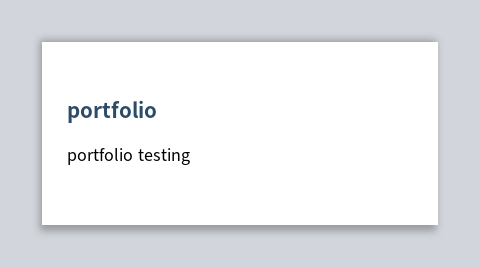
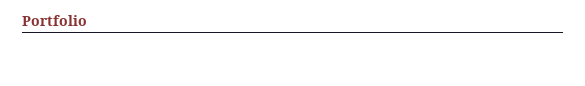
[67,100,157,123] [67,148,190,165] portfolio // portfolio testing -> [22,15,87,26] Portfolio

